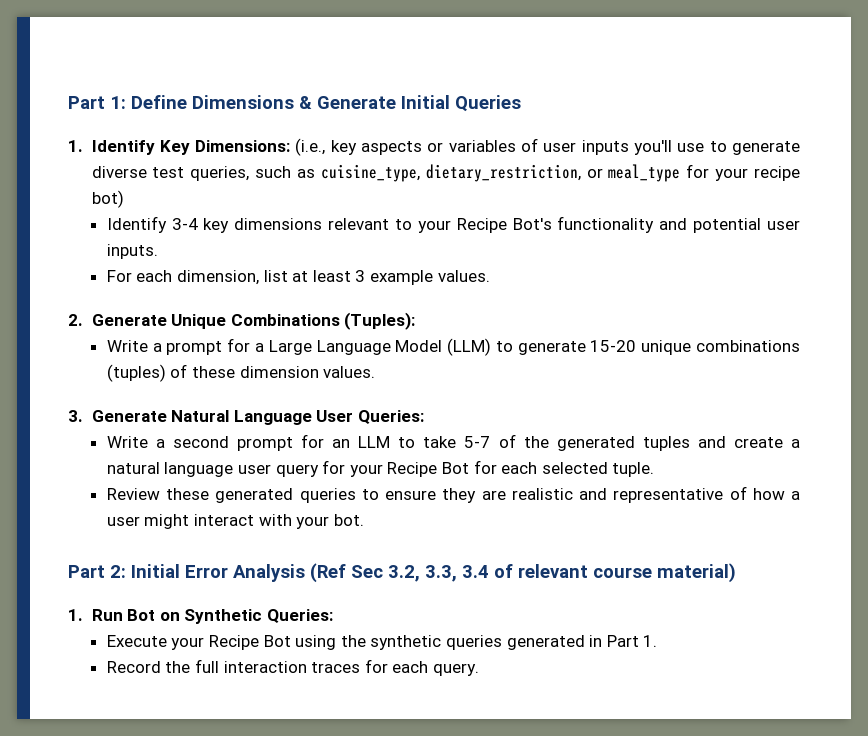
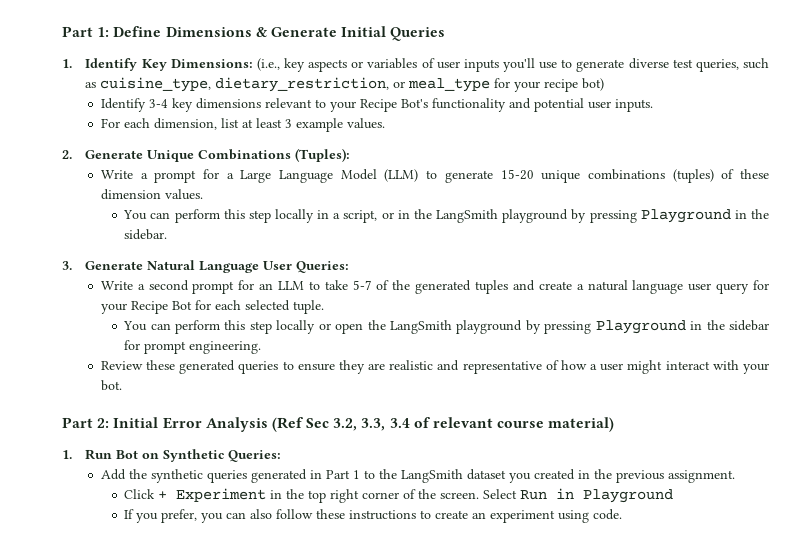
(376, 372) none -> [123,209,769,223] [124,229,168,240] // You can perform this step locally in a script, or in the LangSmith playground by pressing Playground in the sidebar.
(655, 469) none -> [123,320,769,334] [124,340,262,354] // You can perform this step locally or open the LangSmith playground by pressing Playground in the sidebar for prompt engineering.
[106,635,337,650] Execute your Recipe Bot using -> [100,469,126,480] Add
[643,635,658,647] [106,659,479,676] 1. // Record the full interaction traces for each query. -> [352,469,735,483] [124,488,674,503] [124,509,623,523] 1 to the LangSmith dataset you created in the previous assignment. // Click + Experiment in the top right corner of the screen. Select Run in Playground // If you prefer, you can also follow these instructions to create an experiment using code.

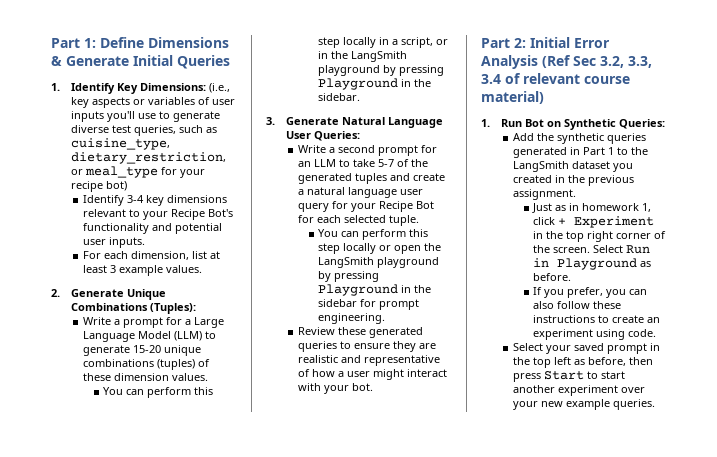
[124,489,156,499] Click -> [532,203,652,213] [533,217,556,225] Just as in homework 1, click
(674, 496) none -> [640,261,652,267] [533,273,572,281] as before.
(623, 514) none -> [513,343,661,354] [513,357,654,368] [513,371,626,382] [513,385,646,396] [513,399,656,410] // Select your saved prompt in the top left as before, then press Start to start another experiment over your new example queries.

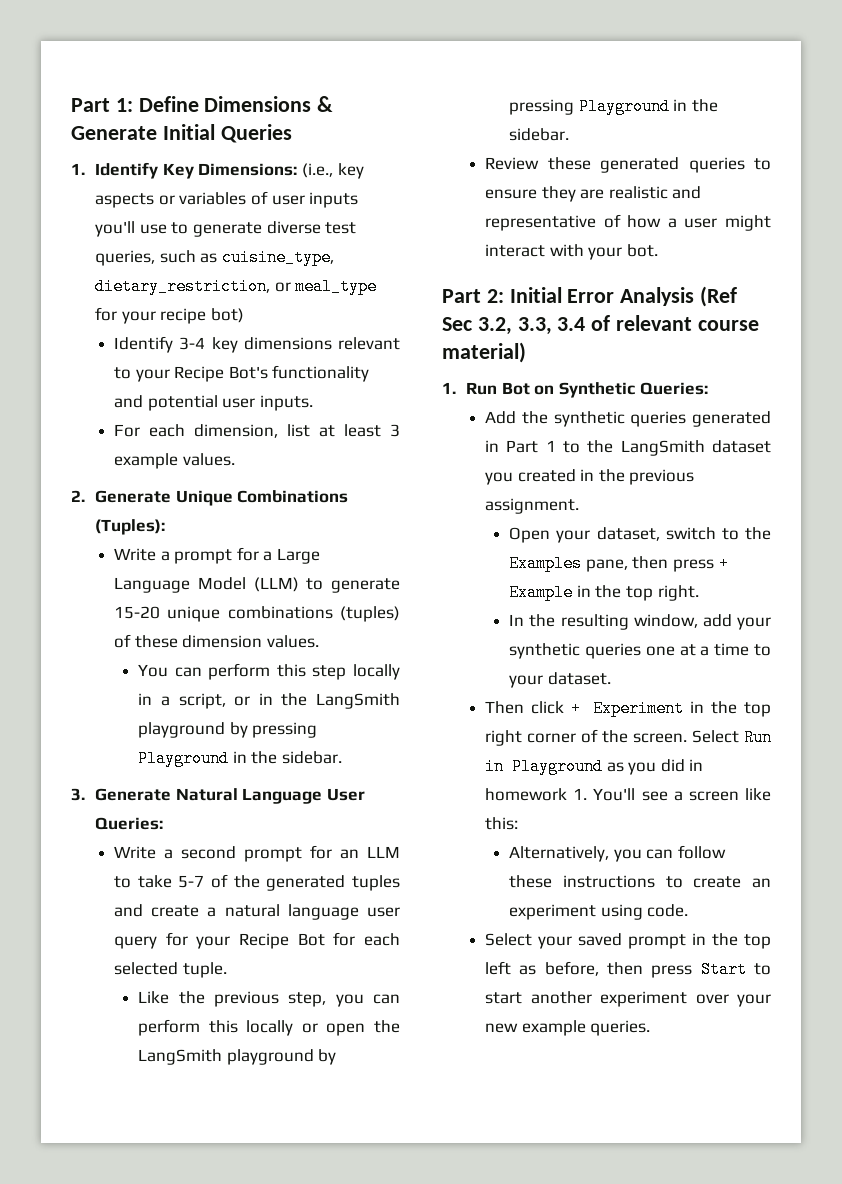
[318,229,429,240] [318,243,341,254] You can perform this step -> [138,991,400,1007] [138,1019,238,1036] Like the previous step, you can perform this
[318,299,420,310] [318,313,386,324] sidebar for prompt engineering. -> [509,128,570,141] sidebar.
[532,203,652,213] Just as in homework 1, -> [509,527,771,543] [509,555,729,572] [509,584,699,601] [509,614,771,630] [509,643,771,659] [509,672,611,688] [484,701,524,714] Open your dataset, switch to the Examples pane, then press + Example in the top right. // In the resulting window, add your synthetic queries one at a time to your dataset. // Then
[533,273,572,281] [533,287,648,298] [533,301,555,309] before. // If you prefer, you can also -> [628,759,704,775] [484,788,771,801] [484,817,518,830] [509,846,674,862] you did in homework 1. You'll see a screen like this: // Alternatively, you can

